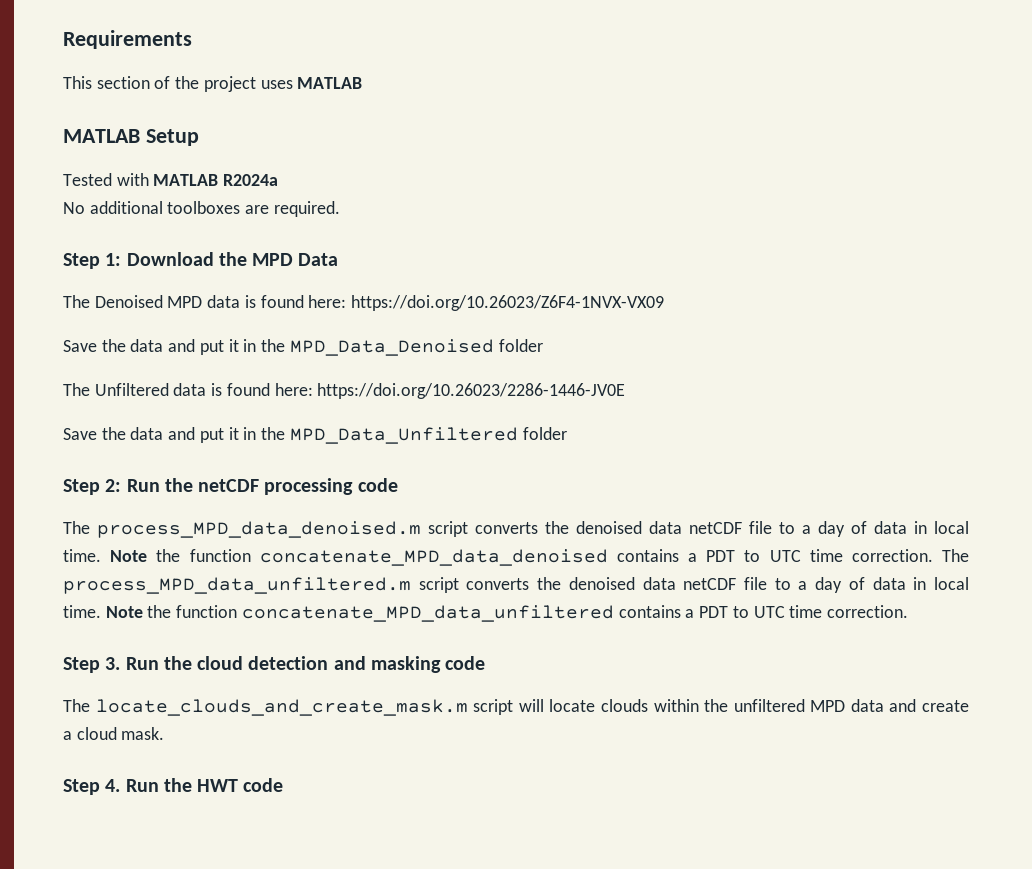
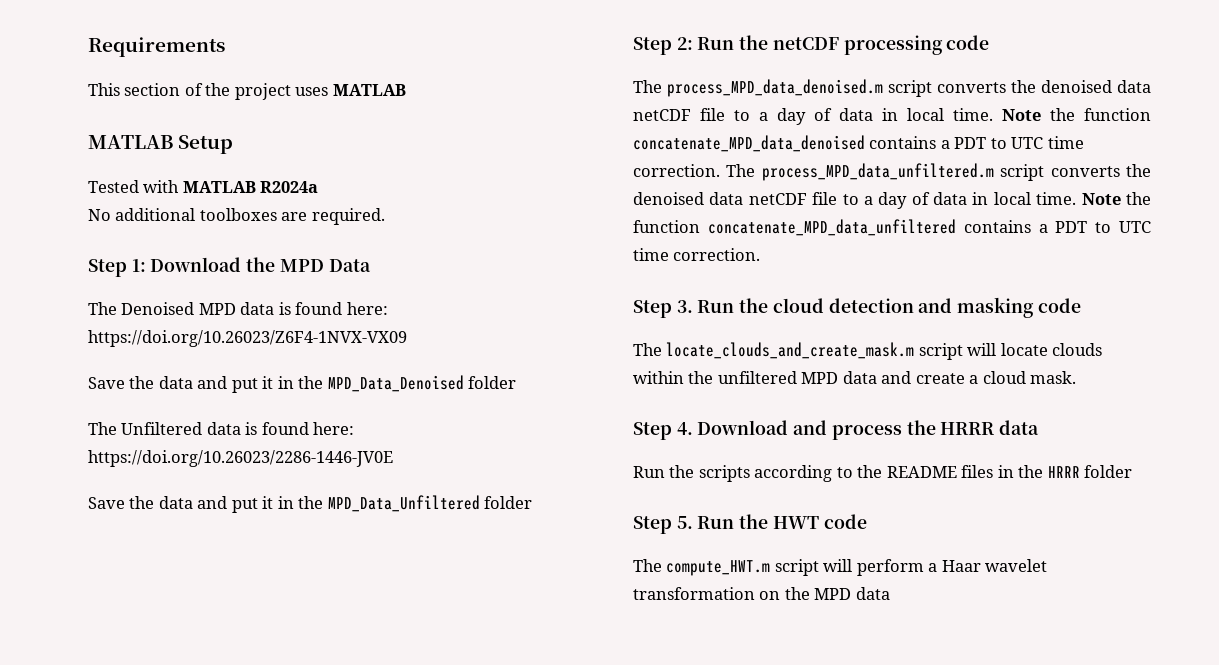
[125,778,284,792] Run the HWT code -> [697,420,1040,440] [633,465,1133,482] [633,514,867,534] [633,559,1048,576] [633,587,890,600] Download and process the HRRR data // Run the scripts according to the README files in the HRRR folder // Step 5. Run the HWT code // The compute_HWT.m script will perform a Haar wavelet transformation on the MPD data

